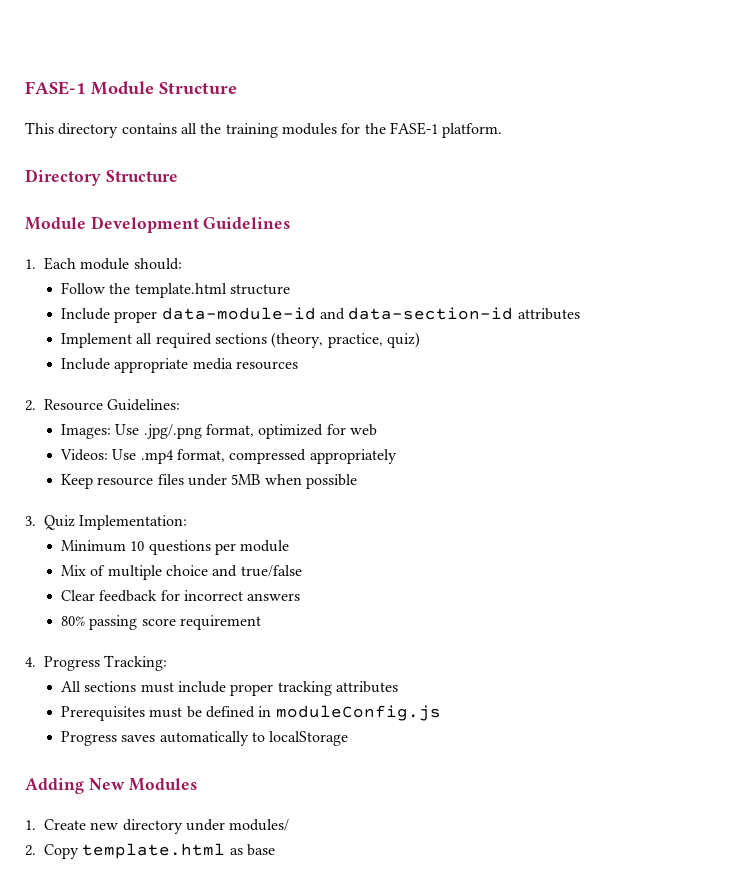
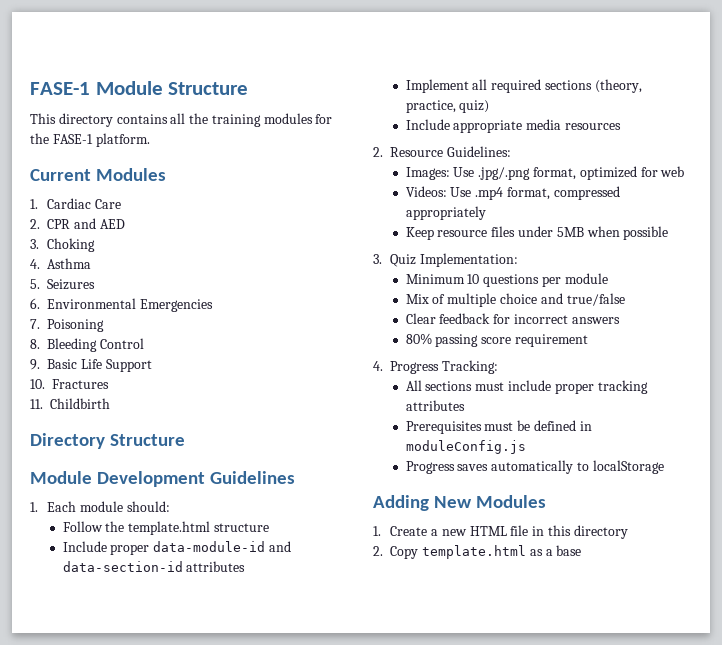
(503, 130) none -> [30,168,166,181] [30,198,122,209] [30,218,125,229] [30,238,96,252] [30,258,92,269] [30,279,96,290] [30,298,214,312] [30,319,105,332] [30,338,145,352] [30,359,152,372] [30,379,109,389] [30,398,110,409] // Current Modules // 1. Cardiac Care // 2. CPR and AED // 3. Choking // 4. Asthma // 5. Seizures // 6. Environmental Emergencies // 7. Poisoning // 8. Bleeding Control // 9. Basic Life Support // 10. Fractures // 11. Childbirth
[90,819,290,834] new directory under modules/ -> [431,525,628,539] a new HTML file in this directory
(243, 851) none -> [545,549,553,556] a

